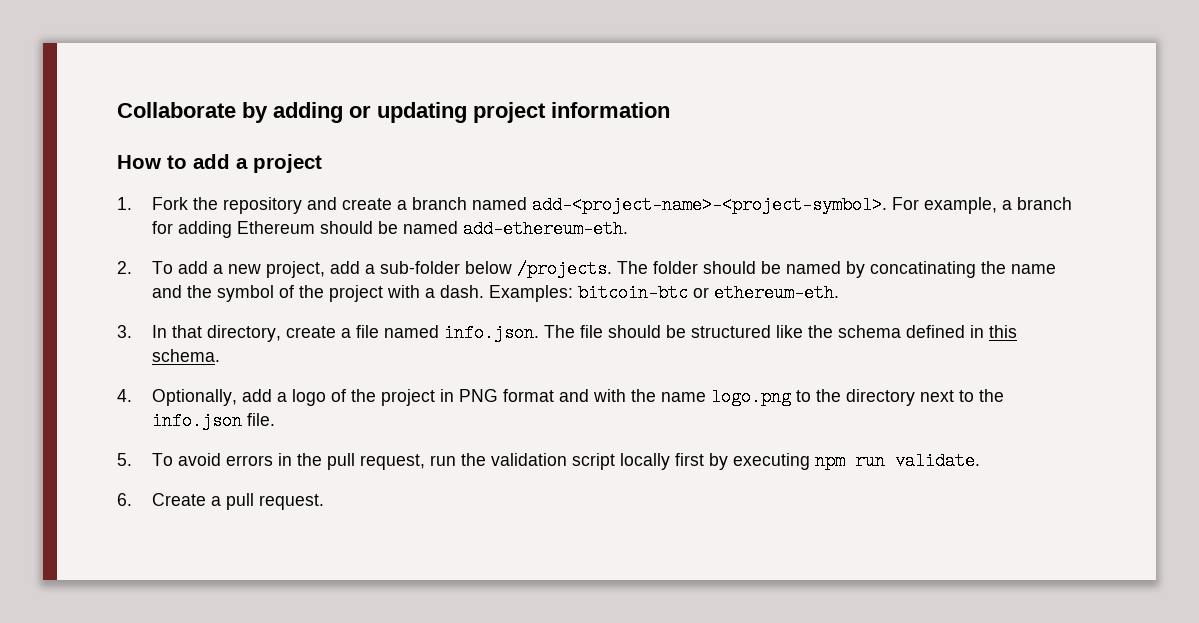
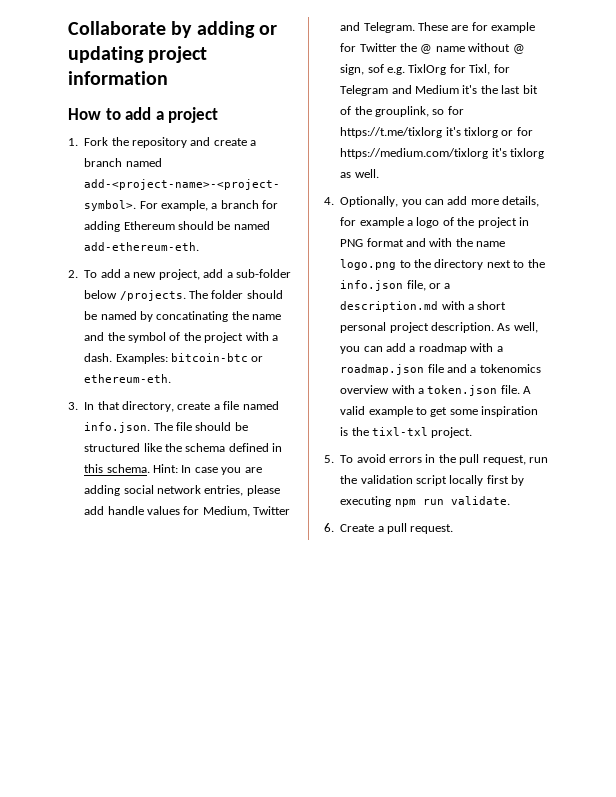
[117,389,272,406] // 4. Optionally, add -> [153,464,262,475] [84,485,280,496] [84,506,291,517] [340,22,536,33] [340,43,525,54] [340,64,510,75] [340,85,538,96] [340,106,464,117] [340,127,533,138] [340,148,544,159] [340,169,379,178] [324,196,540,207] [340,217,404,228] Hint: In case you are adding social network entries, please add handle values for Medium, Twitter and Telegram. These are for example for Twitter the @ name without @ sign, sof e.g. TixlOrg for Tixl, for Telegram and Medium it's the last bit of the grouplink, so for https://t.me/tixlorg it's tixlorg or for https://medium.com/tixlorg it's tixlorg as well. // 4. Optionally, you can add more details, for example
[246,413,275,426] file. -> [406,280,451,291] [340,301,507,312] [340,322,538,333] [340,343,503,354] [340,364,541,375] [340,385,532,396] [340,406,539,417] [340,427,473,438] file, or a description.md with a short personal project description. As well, you can add a roadmap with a roadmap.json file and a tokenomics overview with a token.json file. A valid example to get some inspiration is the tixl-txl project.

